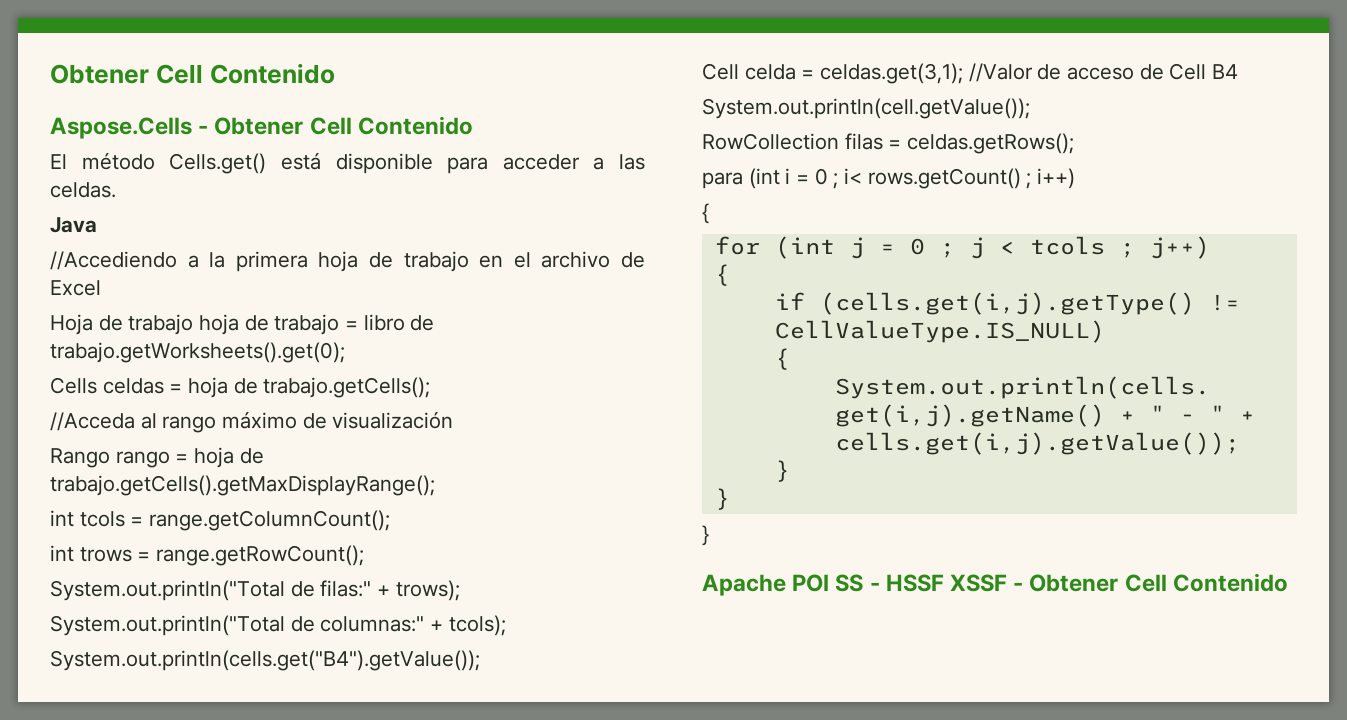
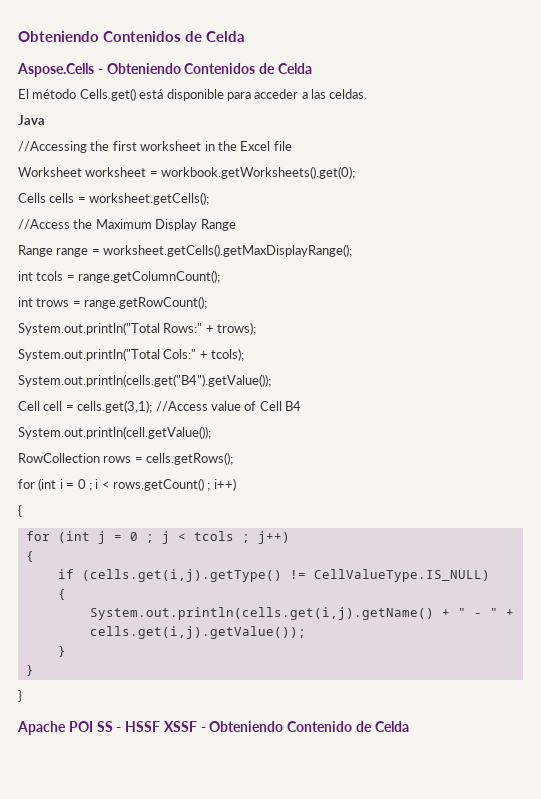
[50,63,335,84] [50,116,473,139] Obtener Cell Contenido // Aspose.Cells - Obtener Cell Contenido -> [18,31,246,42] [17,63,312,77] Obteniendo Contenidos de Celda // Aspose.Cells - Obteniendo Contenidos de Celda
[50,251,646,272] [50,280,101,296] [50,314,435,335] [50,342,345,363] [50,377,431,398] [50,411,454,433] [50,447,264,468] [50,475,435,496] //Accediendo a la primera hoja de trabajo en el archivo de Excel // Hoja de trabajo hoja de trabajo = libro de trabajo.getWorksheets().get(0); // Cells celdas = hoja de trabajo.getCells(); // //Acceda al rango máximo de visualización // Rango rango = hoja de trabajo.getCells().getMaxDisplayRange(); -> [18,141,292,153] [18,166,356,179] [18,192,210,205] [18,219,236,231] [18,244,353,257] //Accessing the first worksheet in the Excel file // Worksheet worksheet = workbook.getWorksheets().get(0); // Cells cells = worksheet.getCells(); // //Access the Maximum Display Range // Range range = worksheet.getCells().getMaxDisplayRange();
[290,580,372,597] de filas:" -> [163,323,203,333] Rows:"
[290,616,425,632] de columnas:" -> [163,349,197,359] Cols:"
[744,63,1164,84] celda = celdas.get(3,1); //Valor de acceso de -> [43,400,257,413] cell = cells.get(3,1); //Access value of
[844,133,1075,154] [702,172,743,189] filas = celdas.getRows(); // para -> [103,452,234,465] [18,479,35,489] rows = cells.getRows(); // for
[844,168,863,184] i< -> [95,479,110,489] i <
[1029,573,1288,592] Obtener Cell Contenido -> [209,721,409,732] Obteniendo Contenido de Celda

